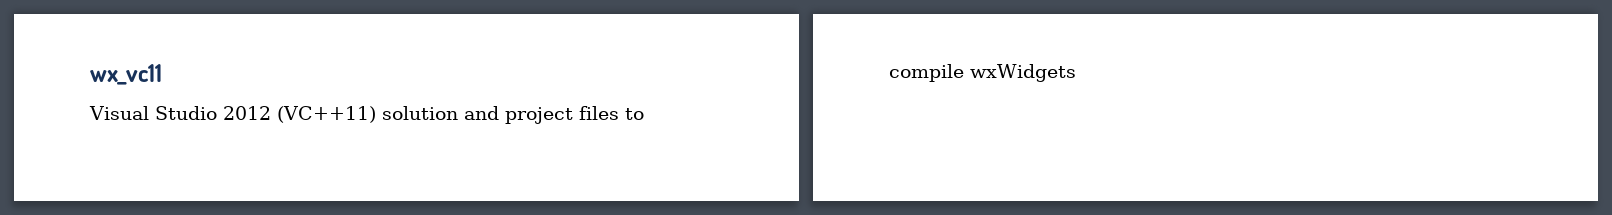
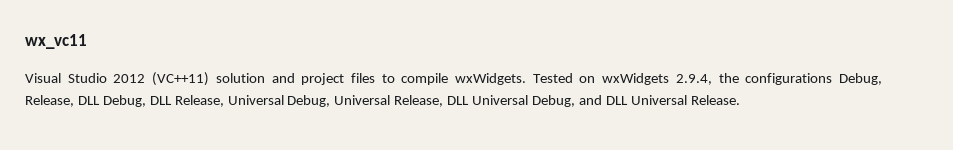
[970,64,1076,82] wxWidgets -> [455,73,883,85] [25,95,740,107] wxWidgets. Tested on wxWidgets 2.9.4, the configurations Debug, Release, DLL Debug, DLL Release, Universal Debug, Universal Release, DLL Universal Debug, and DLL Universal Release.

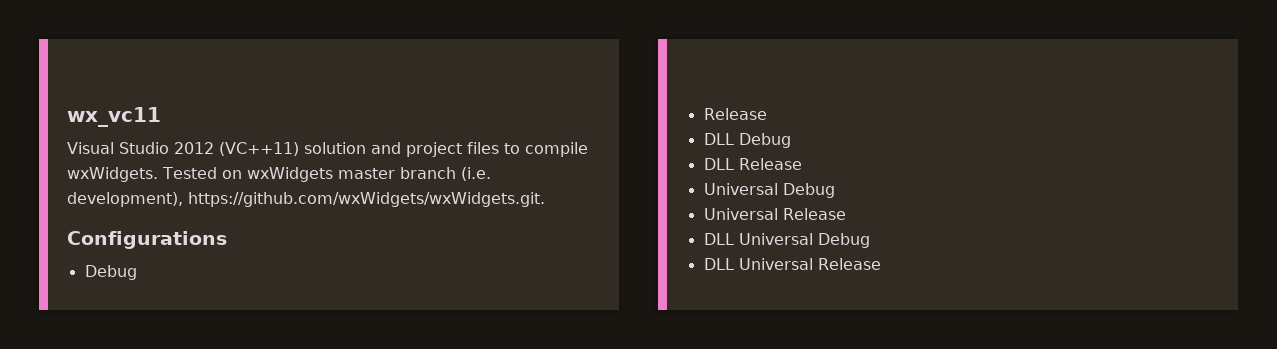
[675,73,883,85] [25,95,740,107] 2.9.4, the configurations Debug, Release, DLL Debug, DLL Release, Universal Debug, Universal Release, DLL Universal Debug, and DLL Universal Release. -> [337,167,491,181] [67,192,545,207] [67,231,227,249] [84,265,137,280] [703,108,767,120] [703,133,791,148] [703,158,802,170] [703,183,835,198] [703,208,846,220] [703,233,870,248] [703,258,881,270] master branch (i.e. development), https://github.com/wxWidgets/wxWidgets.git. // Configurations // Debug // Release // DLL Debug // DLL Release // Universal Debug // Universal Release // DLL Universal Debug // DLL Universal Release

